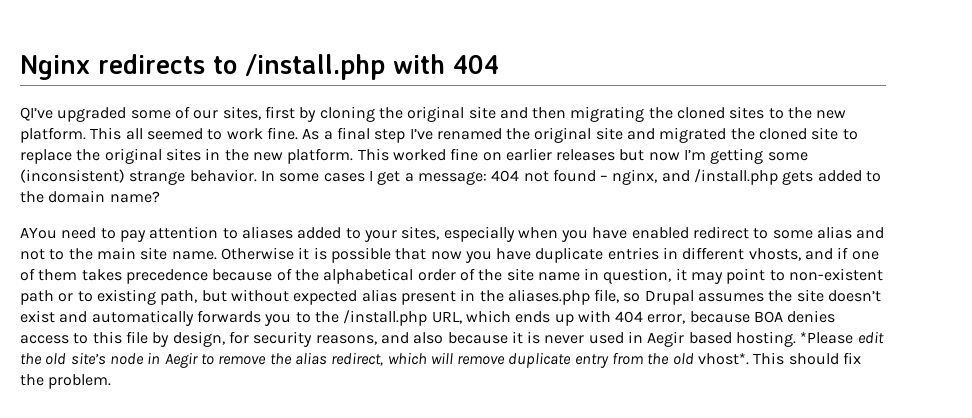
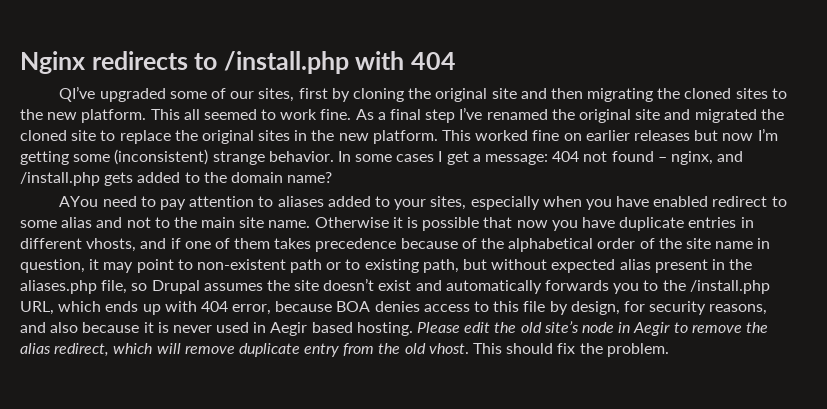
[800,332,854,344] *Please -> [417,322,461,333] Please
[698,353,750,365] vhost*. -> [428,343,469,354] vhost.

